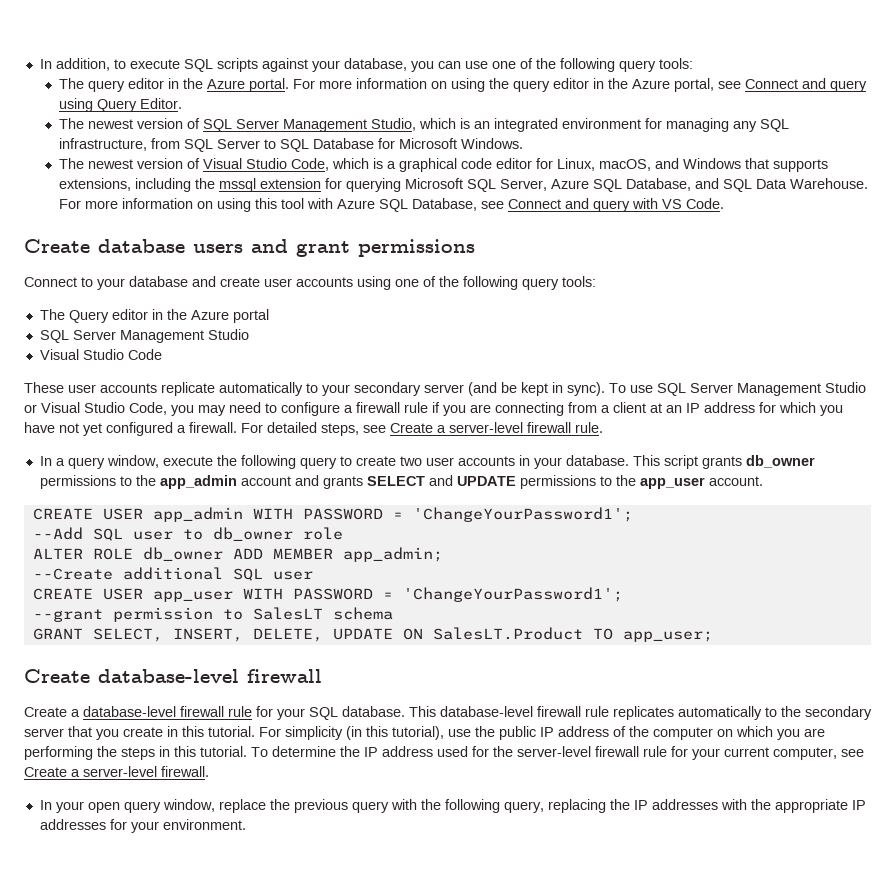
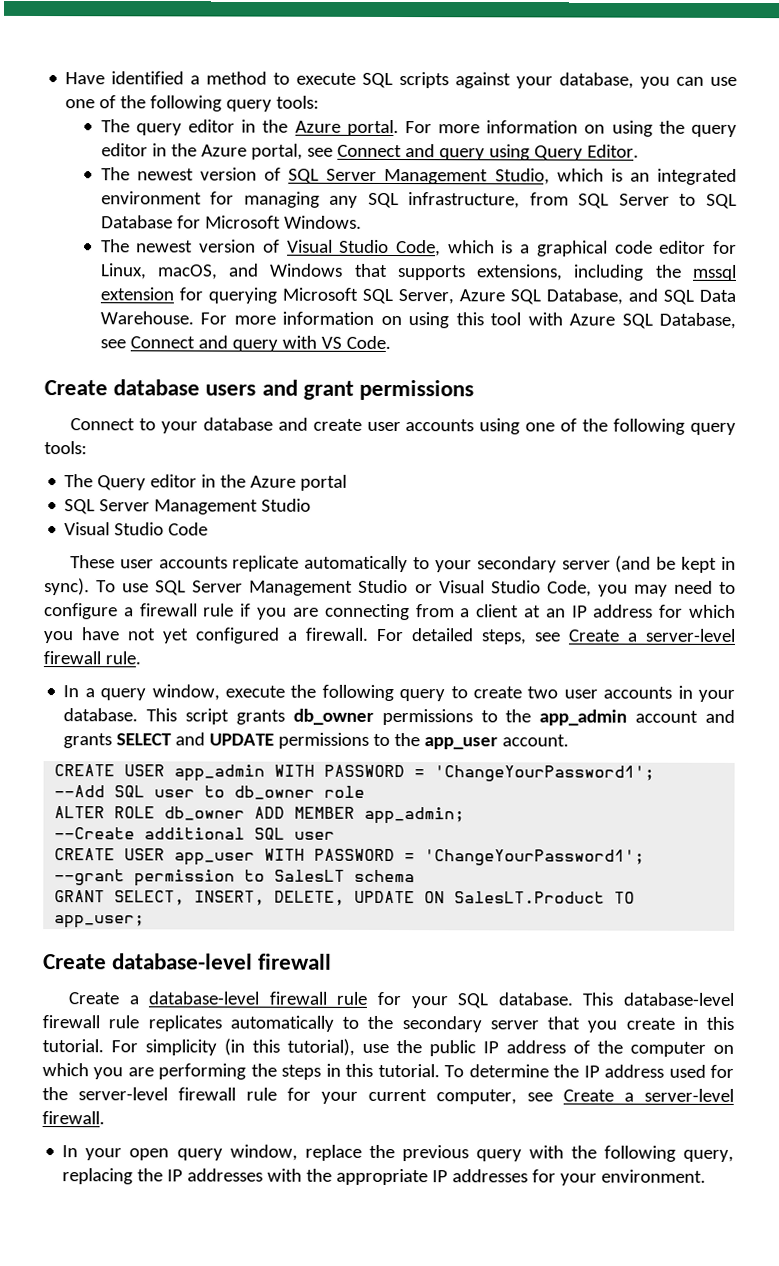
[39,58,110,71] In addition, -> [65,71,268,85] Have identified a method

